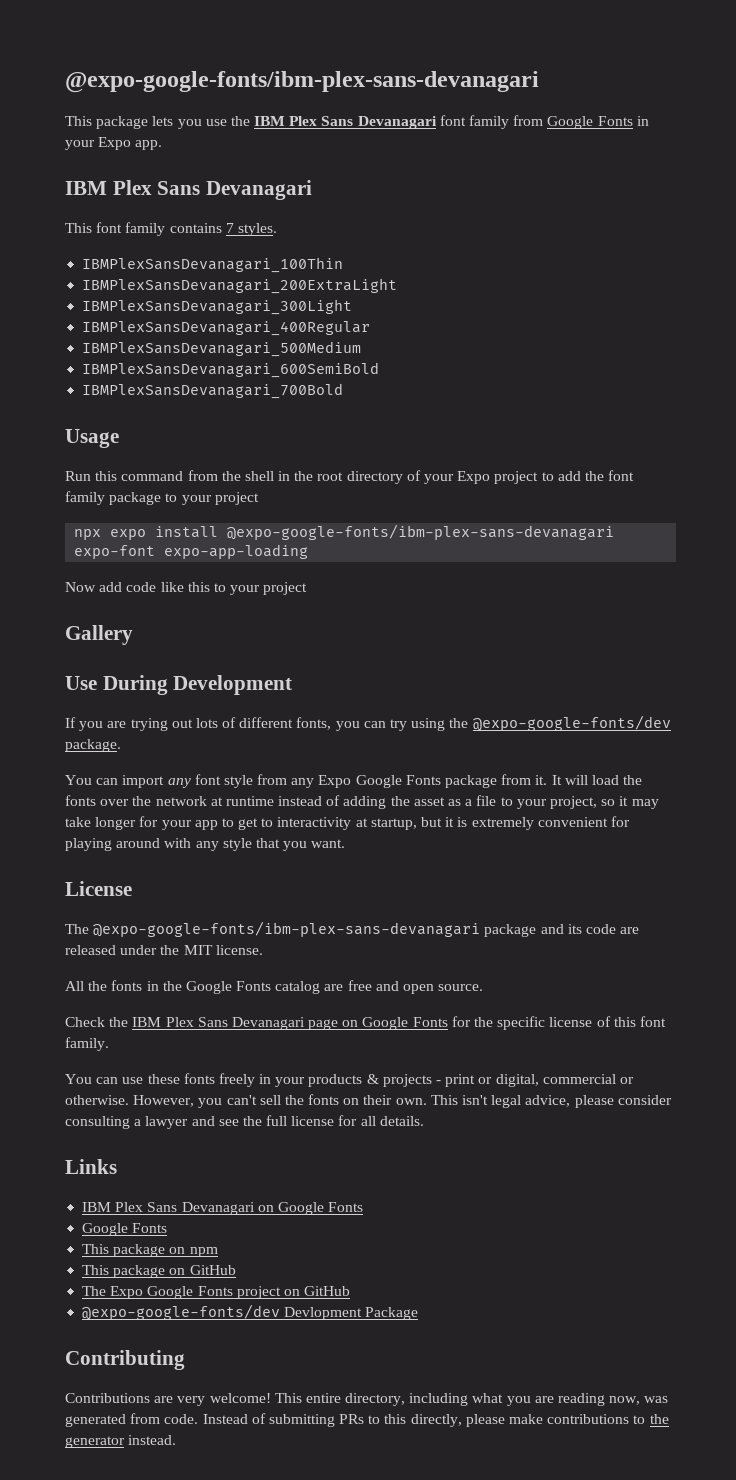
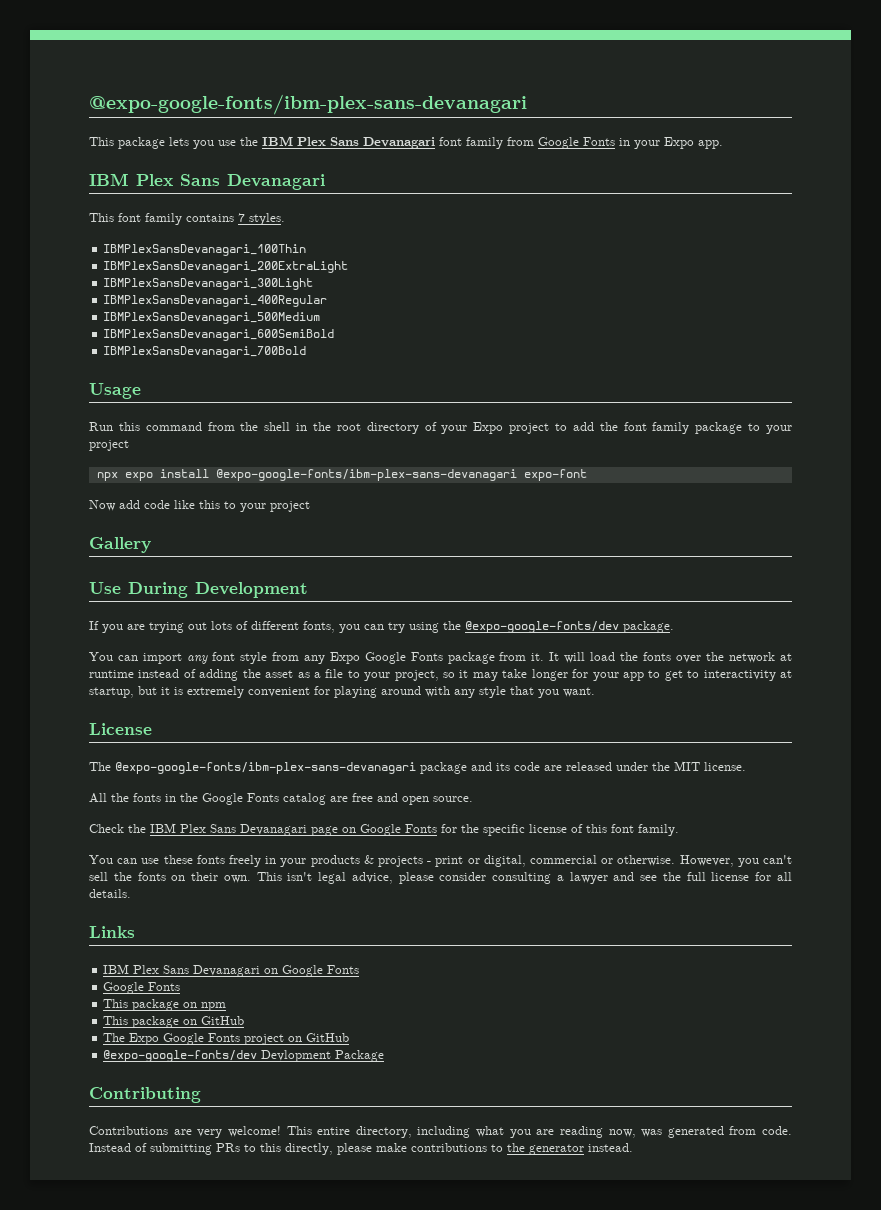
[164,544,309,559] expo-app-loading -> (587, 475) none

